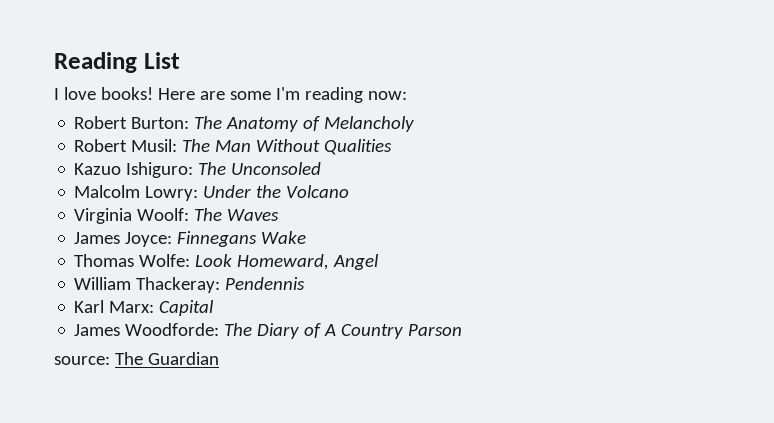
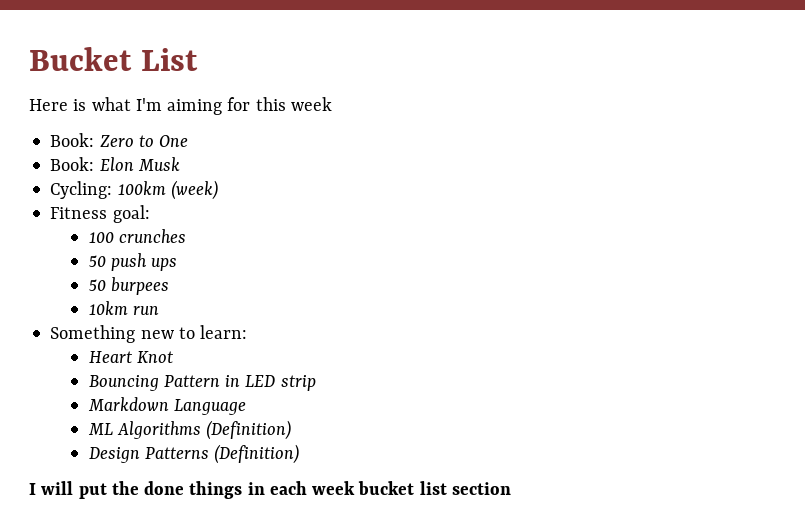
[54,52,137,73] Reading -> [29,47,132,71] Bucket
[54,87,407,103] [74,116,415,132] [74,139,393,155] [74,162,322,178] [74,185,350,201] [74,208,280,224] [74,231,307,247] [74,254,380,270] [74,277,306,293] [74,300,215,316] [74,323,463,339] [54,352,219,365] I love books! Here are some I'm reading now: // Robert Burton: The Anatomy of Melancholy // Robert Musil: The Man Without Qualities // Kazuo Ishiguro: The Unconsoled // Malcolm Lowry: Under the Volcano // Virginia Woolf: The Waves // James Joyce: Finnegans Wake // Thomas Wolfe: Look Homeward, Angel // William Thackeray: Pendennis // Karl Marx: Capital // James Woodforde: The Diary of A Country Parson // source: The Guardian -> [29,97,332,115] [50,133,189,147] [50,157,180,171] [50,180,218,200] [50,205,150,223] [88,229,186,243] [88,253,178,271] [88,277,169,295] [88,301,159,315] [50,325,248,343] [88,351,173,363] [88,375,316,391] [87,397,246,415] [87,420,292,440] [88,444,300,464] [29,481,511,499] Here is what I'm aiming for this week // Book: Zero to One // Book: Elon Musk // Cycling: 100km (week) // Fitness goal: // 100 crunches // 50 push ups // 50 burpees // 10km run // Something new to learn: // Heart Knot // Bouncing Pattern in LED strip // Markdown Language // ML Algorithms (Definition) // Design Patterns (Definition) // I will put the done things in each week bucket list section

